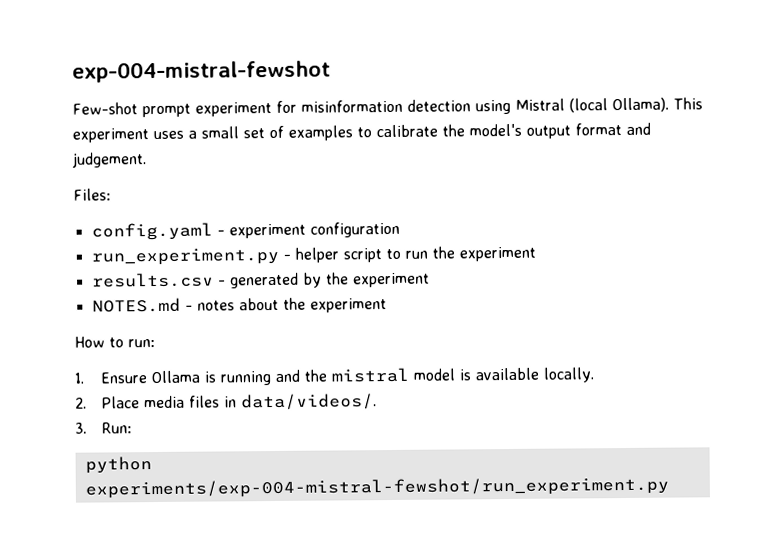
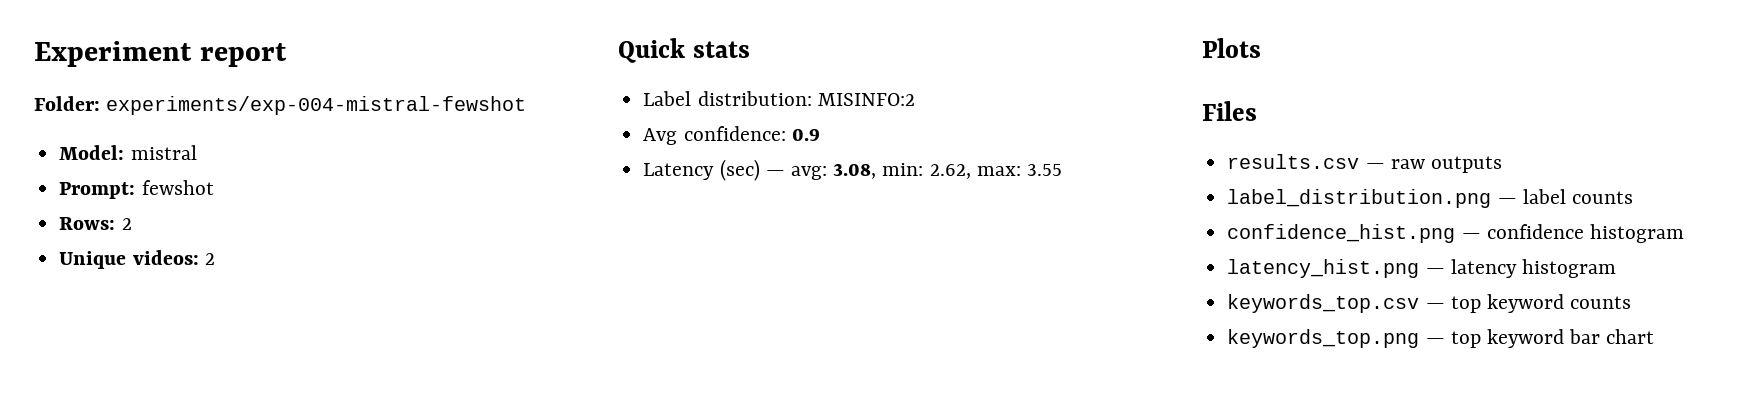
[72,60,331,83] [72,97,703,118] [72,122,651,143] [71,152,147,168] [73,188,111,201] [90,221,400,241] [90,246,536,266] [91,272,430,289] [91,297,387,313] [74,336,155,348] [74,367,594,386] [75,393,377,411] [75,422,132,434] [84,456,152,474] [84,476,669,499] exp-004-mistral-fewshot // Few-shot prompt experiment for misinformation detection using Mistral (local Ollama). This experiment uses a small set of examples to calibrate the model's output format and judgement. // Files: // config.yaml - experiment configuration // run_experiment.py - helper script to run the experiment // results.csv - generated by the experiment // NOTES.md - notes about the experiment // How to run: // 1. Ensure Ollama is running and the mistral model is available locally. // 2. Place media files in data/videos/. // 3. Run: // python experiments/exp-004-mistral-fewshot/run_experiment.py -> [34,41,287,67] [34,96,527,115] [59,145,197,160] [59,180,214,199] [59,217,132,230] [59,250,215,269] [618,38,750,63] [643,91,915,106] [643,126,820,145] [643,159,1062,181] [1202,38,1261,58] [1202,101,1257,121] [1227,154,1502,173] [1227,189,1633,208] [1227,224,1684,243] [1227,259,1616,278] [1227,294,1632,313] [1227,329,1655,348] Experiment report // Folder: experiments/exp-004-mistral-fewshot // Model: mistral // Prompt: fewshot // Rows: 2 // Unique videos: 2 // Quick stats // Label distribution: MISINFO:2 // Avg confidence: 0.9 // Latency (sec) — avg: 3.08, min: 2.62, max: 3.55 // Plots // Files // results.csv — raw outputs // label_distribution.png — label counts // confidence_hist.png — confidence histogram // latency_hist.png — latency histogram // keywords_top.csv — top keyword counts // keywords_top.png — top keyword bar chart

